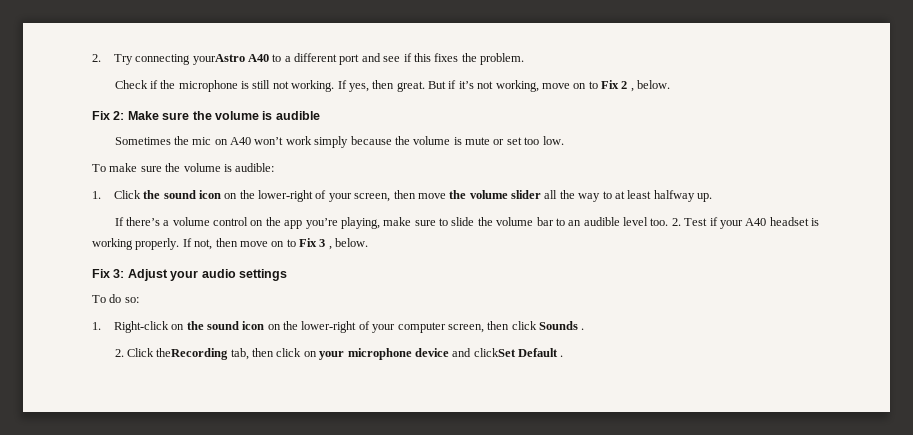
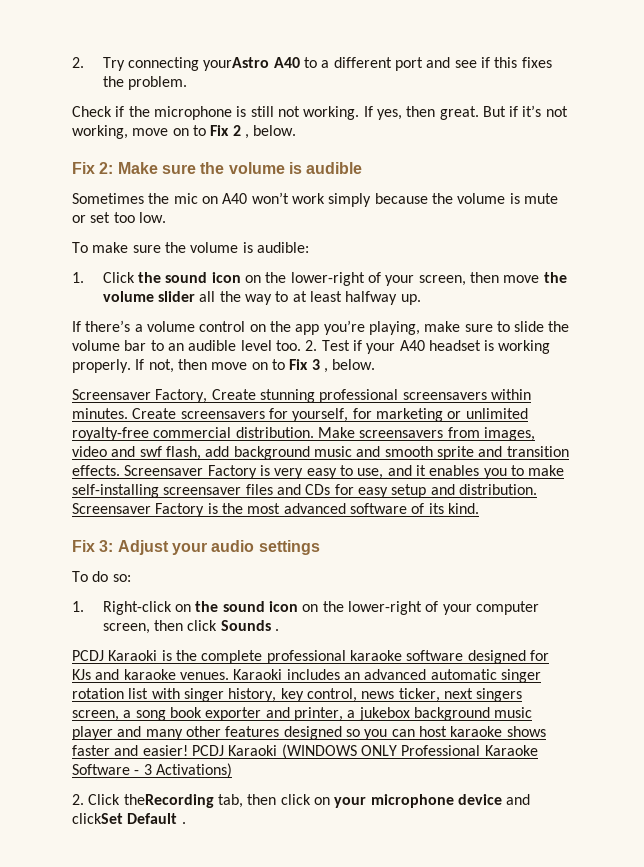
(369, 242) none -> [72,389,531,403] [72,408,528,422] [72,427,535,441] [72,446,569,460] [72,465,565,479] [72,484,537,498] [72,503,479,517] // Screensaver Factory, Create stunning professional screensavers within minutes. Create screensavers for yourself, for marketing or unlimited royalty-free commercial distribution. Make screensavers from images, video and swf flash, add background music and smooth sprite and transition effects. Screensaver Factory is very easy to use, and it enables you to make self-installing screensaver files and CDs for easy setup and distribution. Screensaver Factory is the most advanced software of its kind.
(585, 329) none -> [72,650,549,664] [72,669,541,683] [72,688,523,702] [72,707,533,721] [72,726,546,740] [72,744,538,759] [72,763,232,778] // PCDJ Karaoki is the complete professional karaoke software designed for KJs and karaoke venues. Karaoki includes an advanced automatic singer rotation list with singer history, key control, news ticker, next singers screen, a song book exporter and printer, a jukebox background music player and many other features designed so you can host karaoke shows faster and easier! PCDJ Karaoki (WINDOWS ONLY Professional Karaoke Software - 3 Activations)

